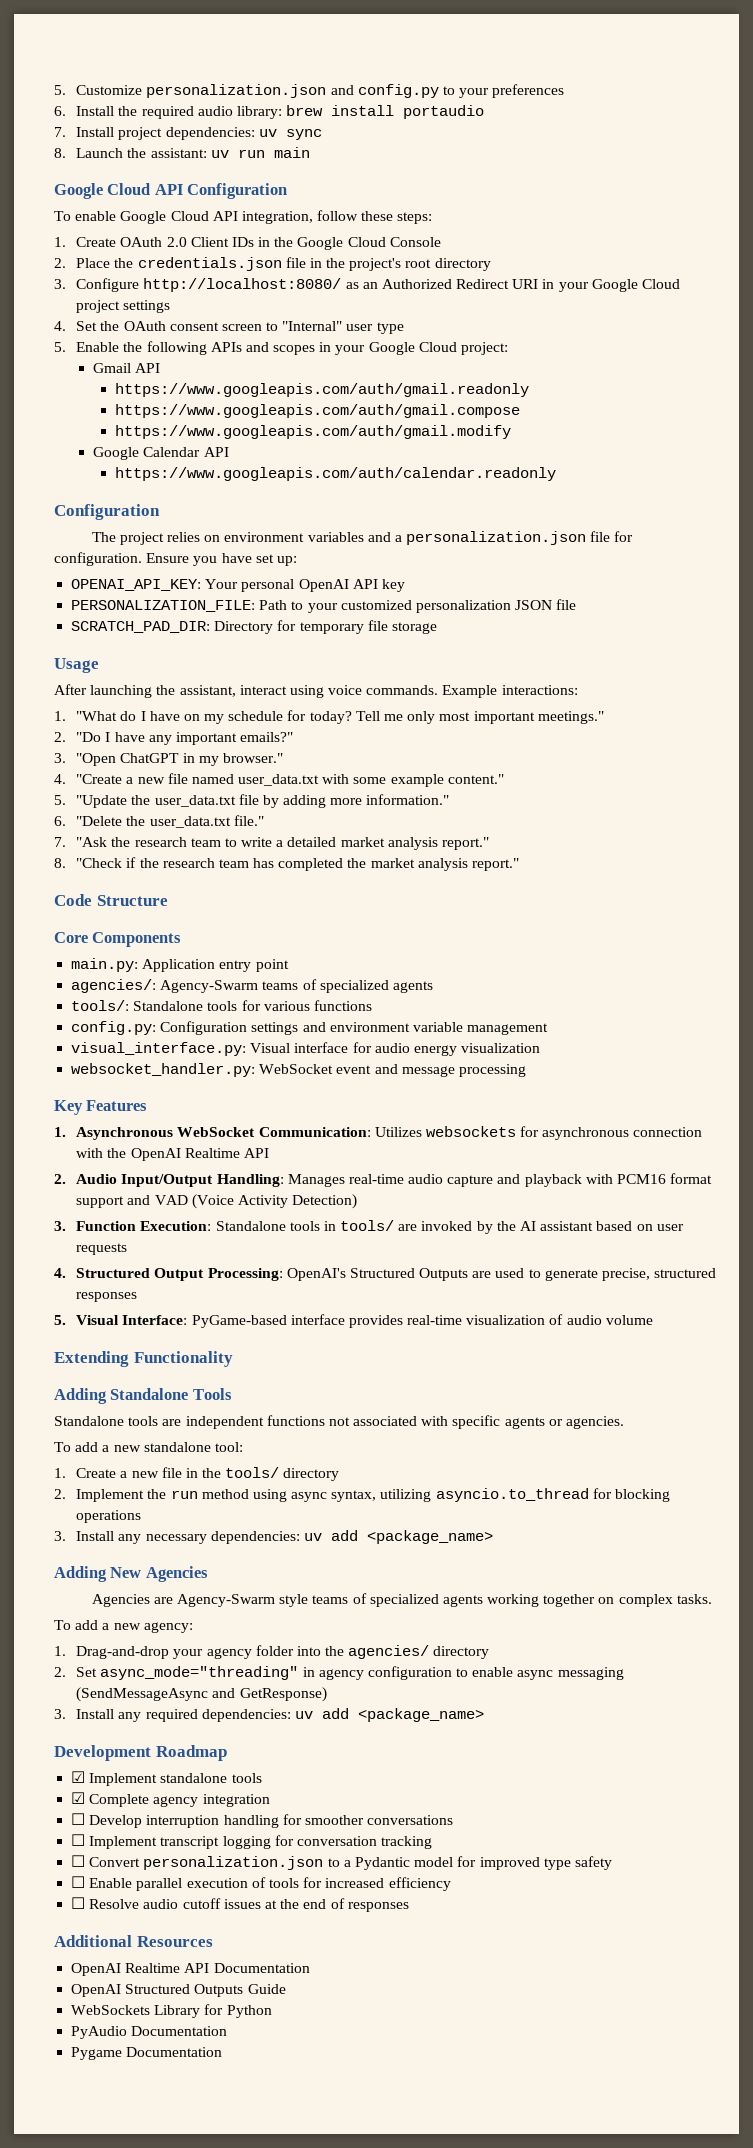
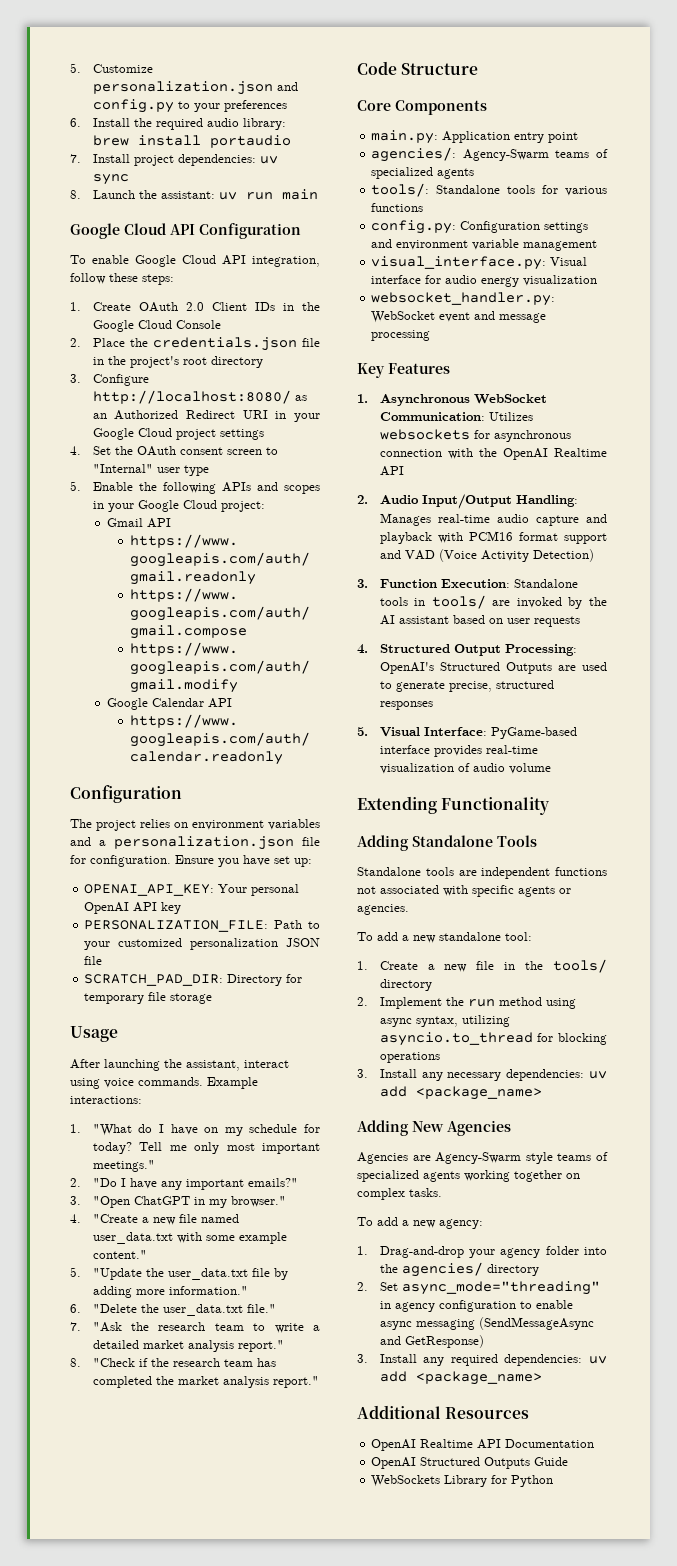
[54,1745,227,1761] [71,1771,262,1786] [71,1792,270,1807] [71,1813,454,1828] [71,1834,433,1849] [71,1855,612,1870] [71,1876,451,1891] [71,1897,409,1912] // Development Roadmap // ☑ Implement standalone tools // ☑ Complete agency integration // ☐ Develop interruption handling for smoother conversations // ☐ Implement transcript logging for conversation tracking // ☐ Convert personalization.json to a Pydantic model for improved type safety // ☐ Enable parallel execution of tools for increased efficiency // ☐ Resolve audio cutoff issues at the end of responses -> (542, 1378) none
[71,2026,228,2039] [71,2047,223,2060] // PyAudio Documentation // Pygame Documentation -> (554, 1481) none

